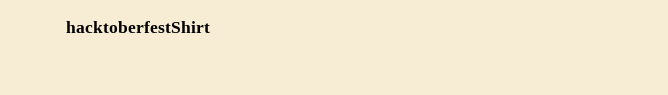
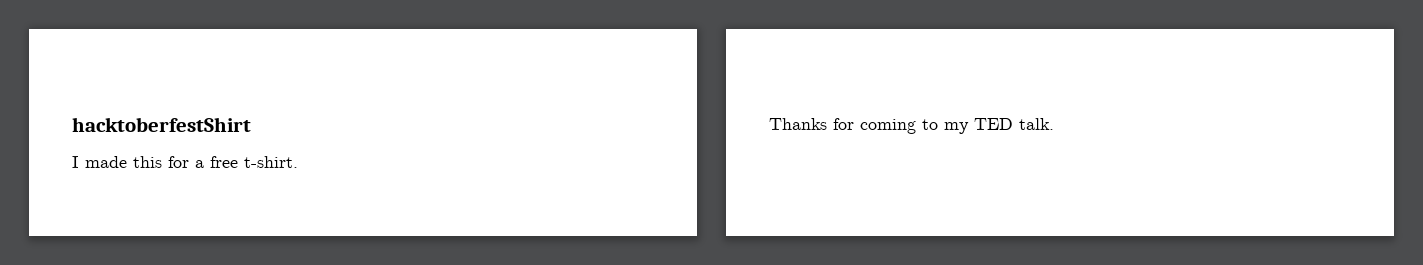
(210, 27) none -> [72,156,298,168] [769,118,1054,134] // I made this for a free t-shirt. // Thanks for coming to my TED talk.

